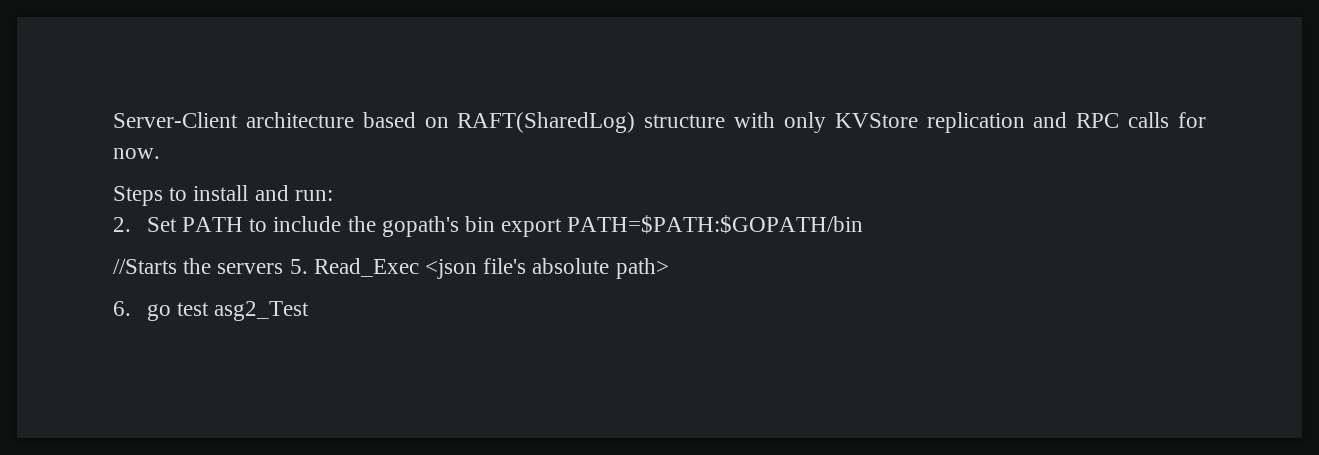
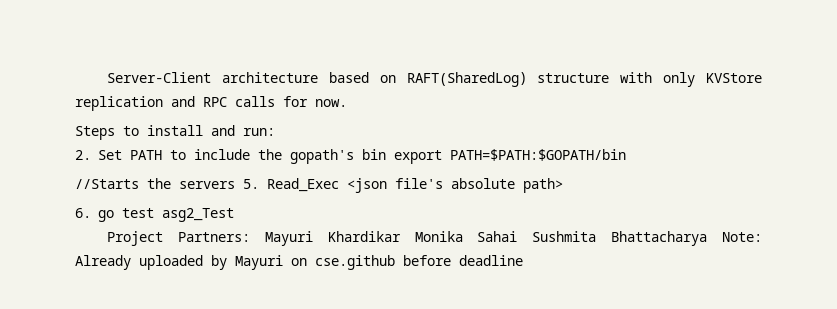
(310, 311) none -> [107,231,762,246] [75,255,523,270] // Project Partners: Mayuri Khardikar Monika Sahai Sushmita Bhattacharya Note: Already uploaded by Mayuri on cse.github before deadline

